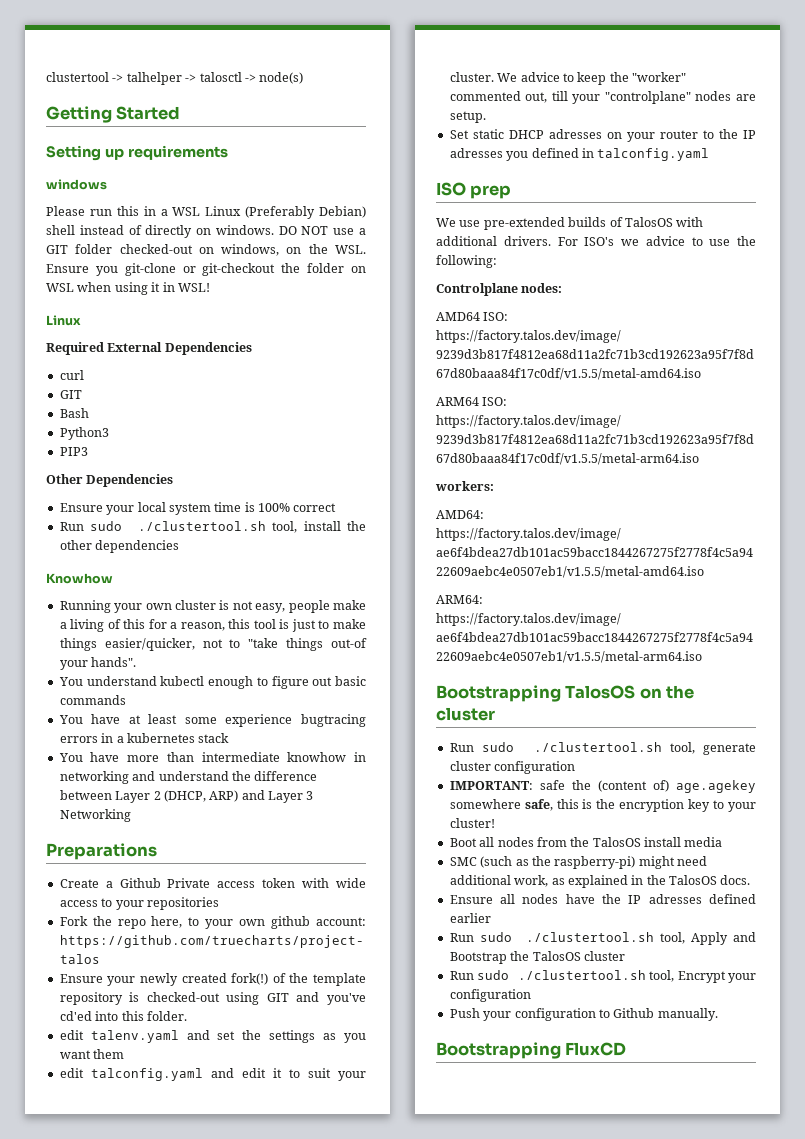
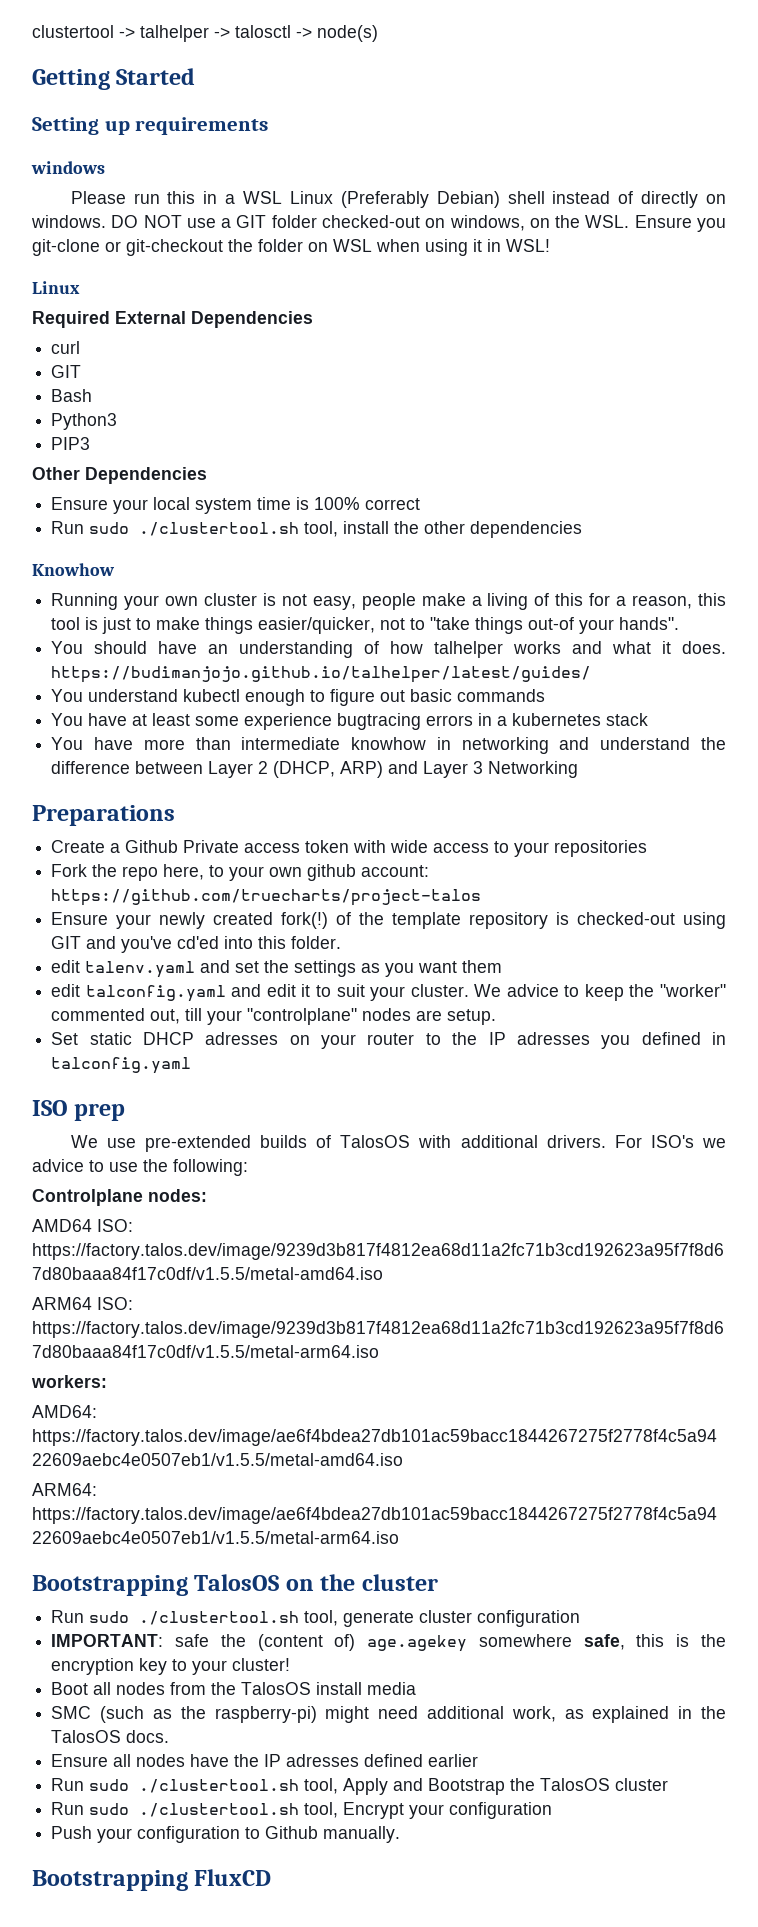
(137, 662) none -> [51,641,726,658] [51,666,592,683] // You should have an understanding of how talhelper works and what it does. https://budimanjojo.github.io/talhelper/latest/guides/

